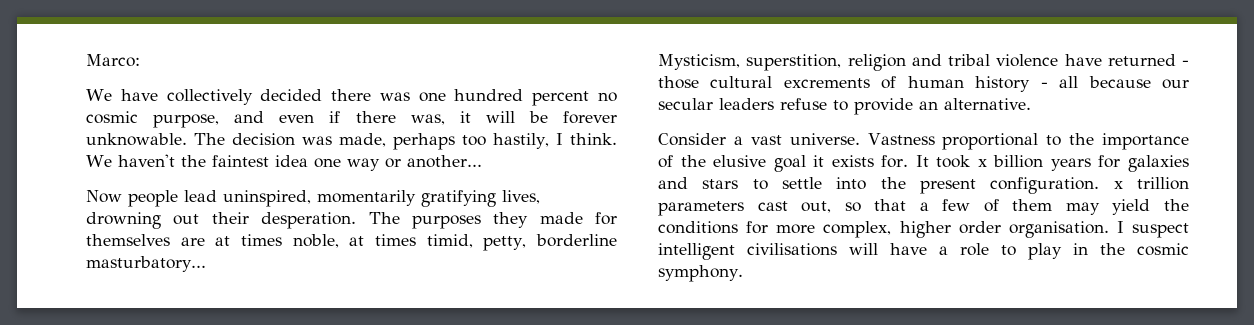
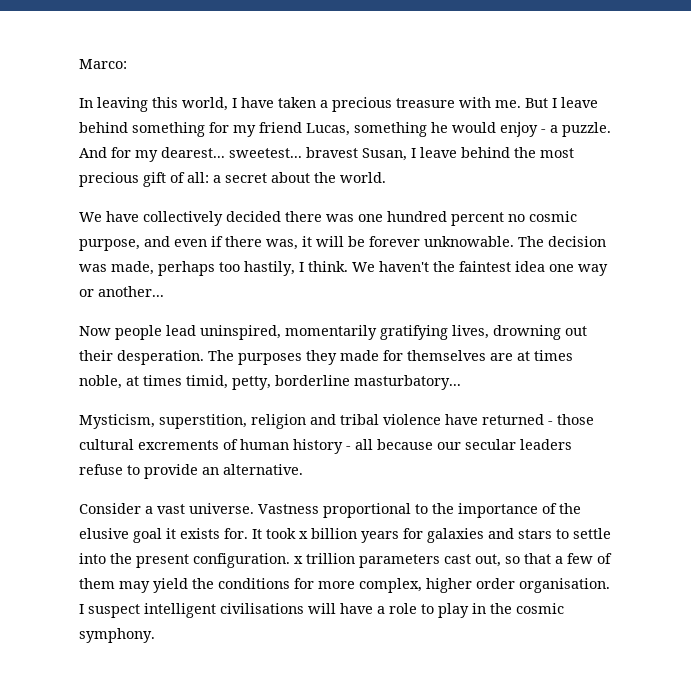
(140, 60) none -> [79,97,598,112] [79,122,611,137] [79,147,574,162] [79,172,386,187] // In leaving this world, I have taken a precious treasure with me. But I leave behind something for my friend Lucas, something he would enjoy - a puzzle. And for my dearest... sweetest... bravest Susan, I leave behind the most precious gift of all: a secret about the world.

